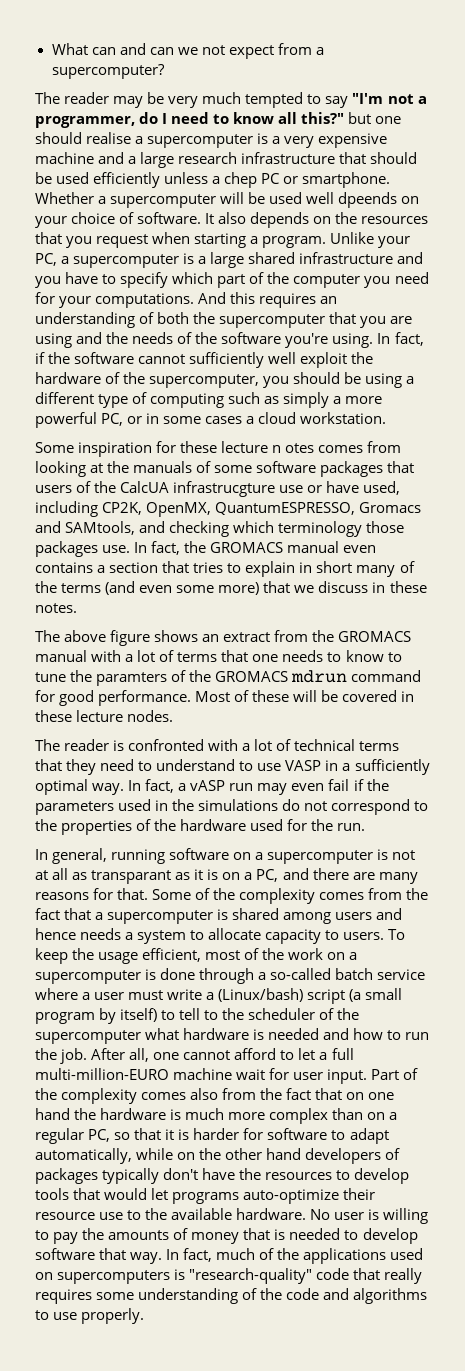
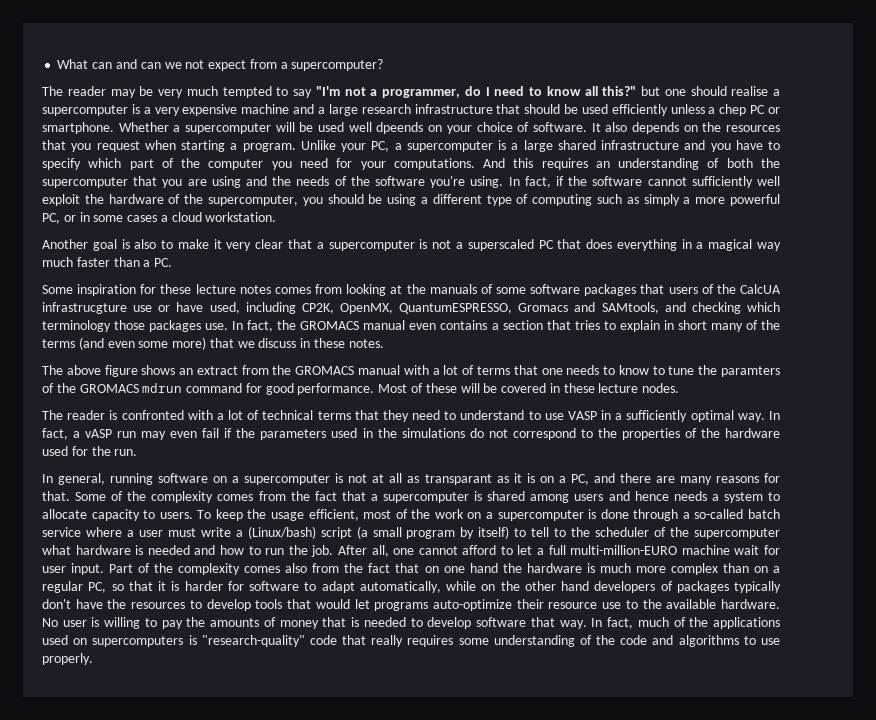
(387, 418) none -> [42,239,781,251] [42,257,173,267] // Another goal is also to make it very clear that a supercomputer is not a superscaled PC that does everything in a magical way much faster than a PC.
[272,443,315,453] n otes -> [239,285,271,294] notes

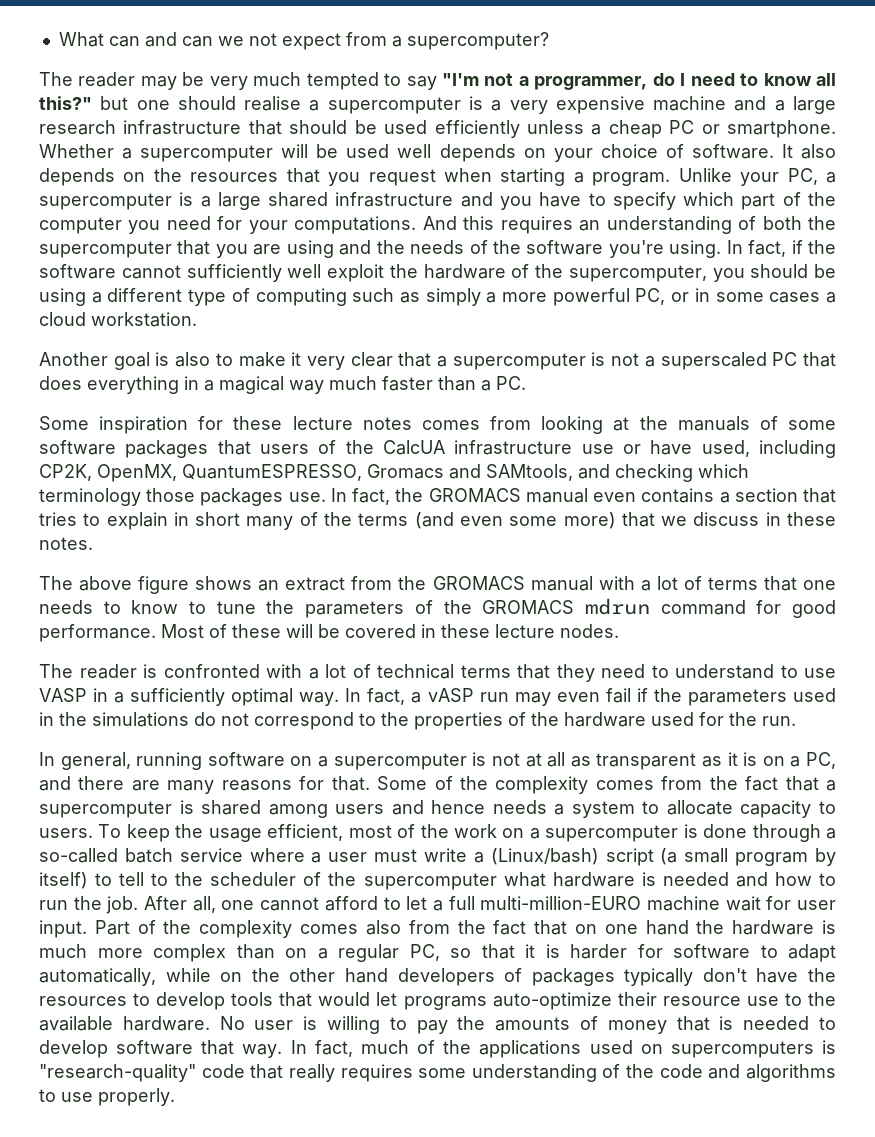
[719,104,747,116] chep -> [608,120,662,138] cheap
[376,122,424,134] dpeends -> [439,144,516,162] depends
[42,302,127,314] infrastrucgture -> [454,440,573,455] infrastructure
[720,366,780,377] paramters -> [305,601,405,618] parameters
[424,474,492,485] transparant -> [596,753,697,770] transparent

